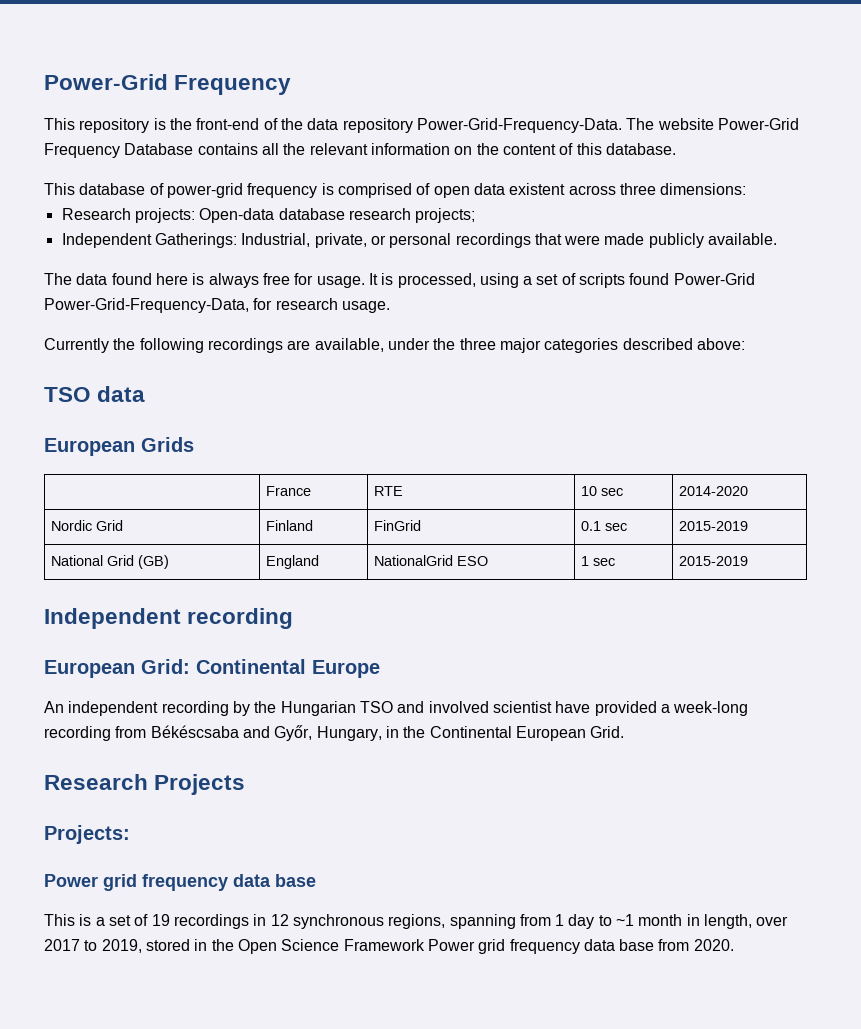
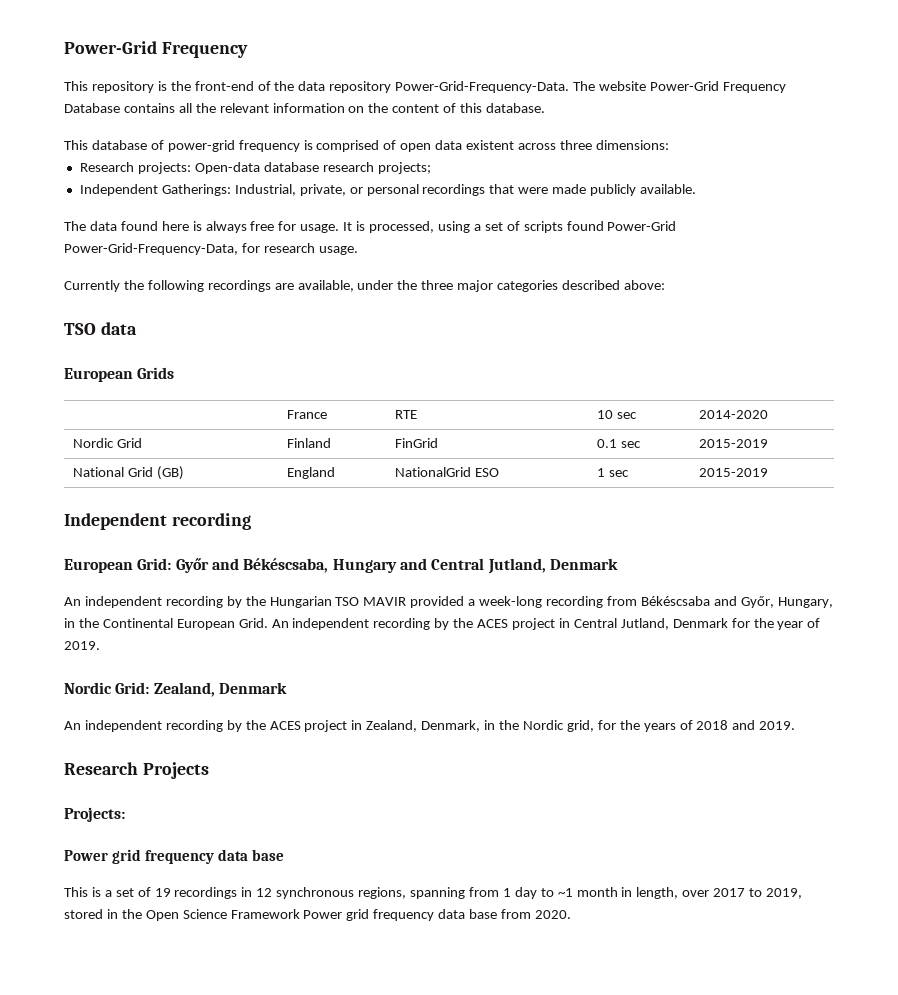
[196,659,380,678] Continental Europe -> [175,558,618,574] Győr and Békéscsaba, Hungary and Central Jutland, Denmark
[397,701,591,713] and involved scientist have -> [363,597,407,606] MAVIR
(625, 732) none -> [271,618,821,630] [64,641,100,650] [64,682,287,697] [64,720,796,732] An independent recording by the ACES project in Central Jutland, Denmark for the year of 2019. // Nordic Grid: Zealand, Denmark // An independent recording by the ACES project in Zealand, Denmark, in the Nordic grid, for the years of 2018 and 2019.

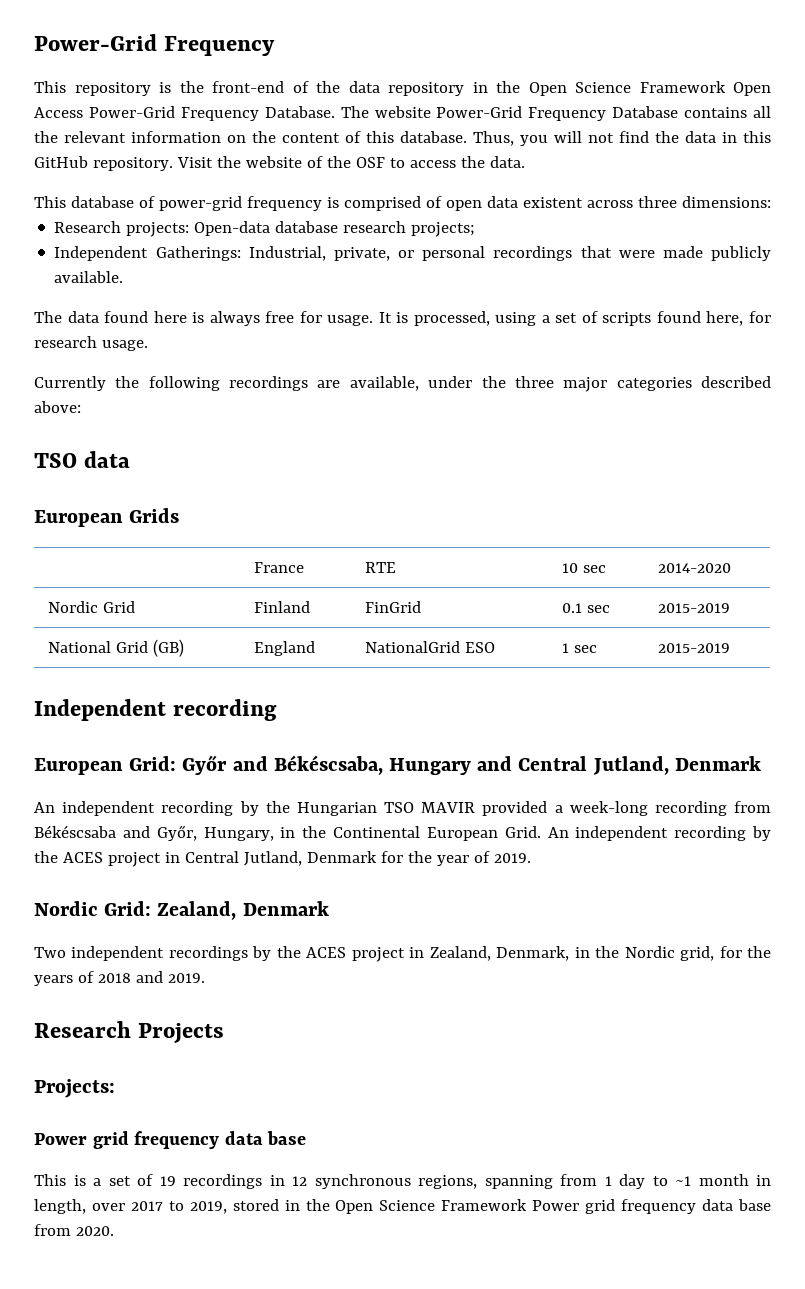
[395,81,570,93] Power-Grid-Frequency-Data. -> [472,81,771,96] [34,106,335,121] in the Open Science Framework Open Access Power-Grid Frequency Database.
(546, 108) none -> [473,131,771,146] [34,156,525,171] Thus, you will not find the data in this GitHub repository. Visit the website of the OSF to access the data.
[607,221,677,231] [64,243,238,255] Power-Grid Power-Grid-Frequency-Data, -> [706,311,744,326] here,
[64,720,223,732] An independent recording -> [34,946,248,961] Two independent recordings

